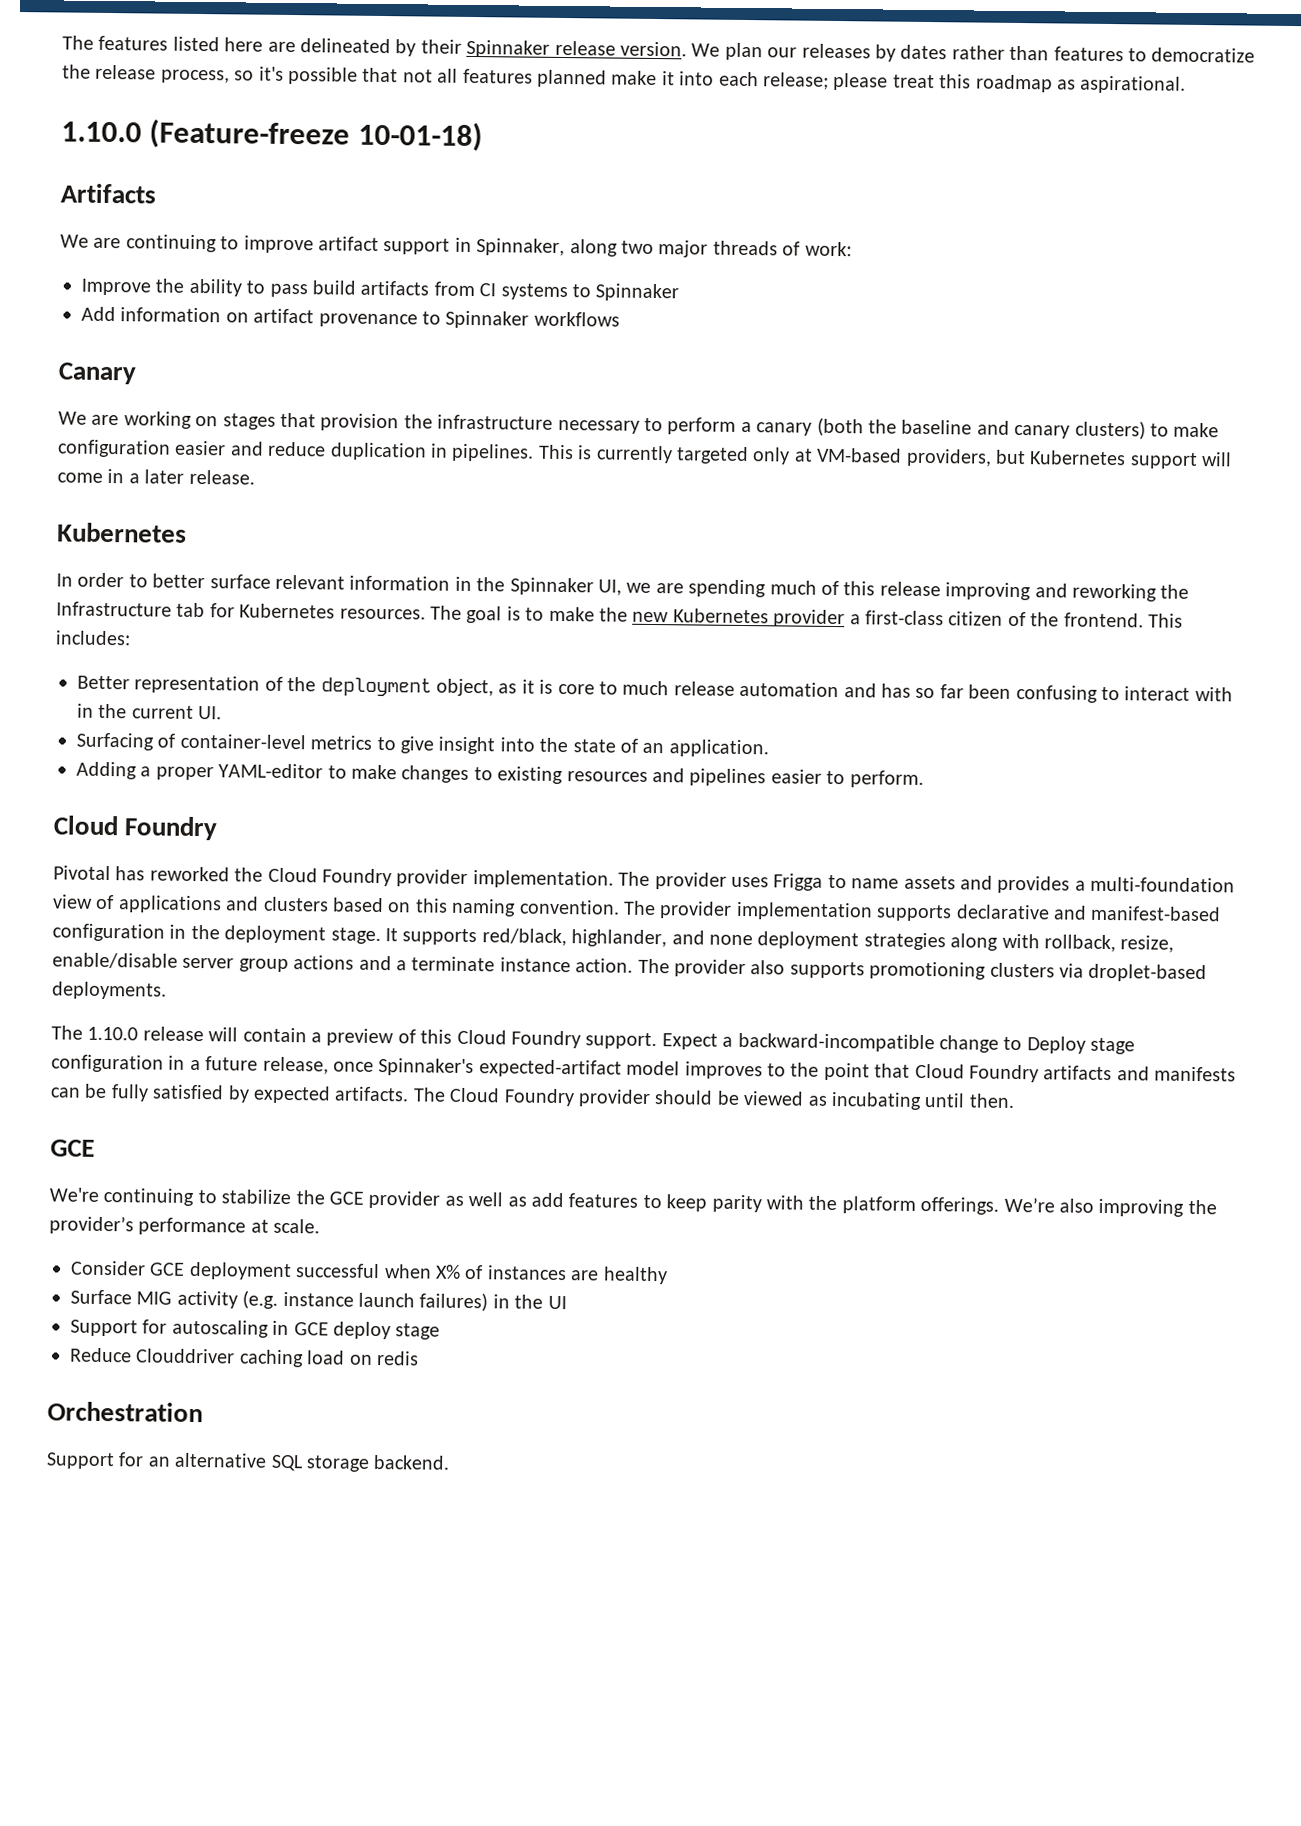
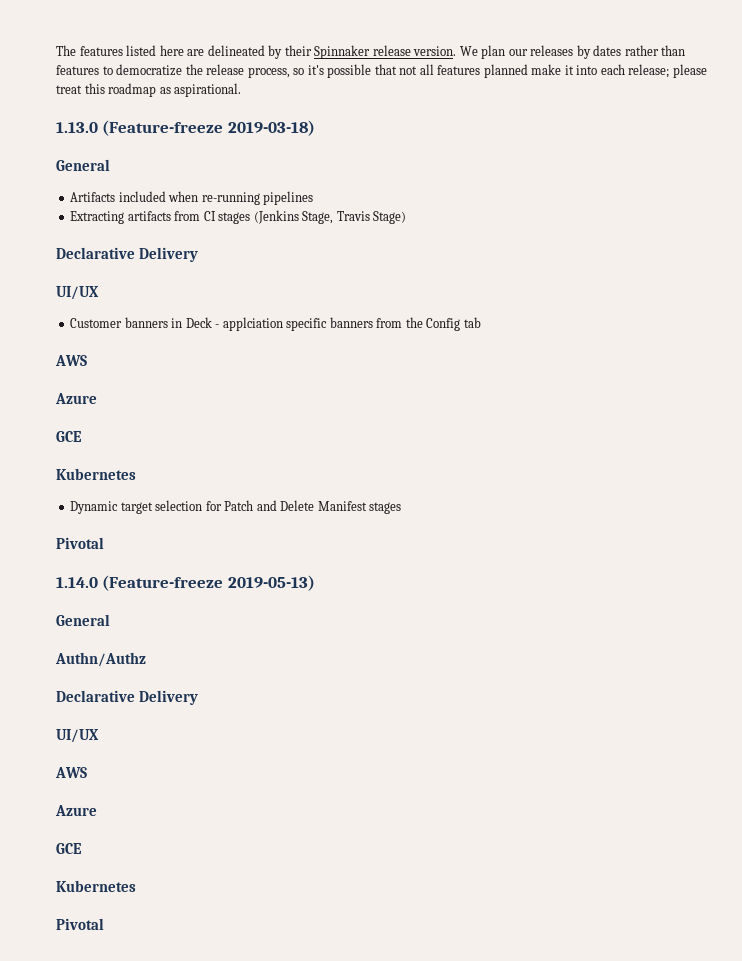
[61,118,483,152] [60,183,156,204] [60,234,852,258] [81,278,680,302] [81,306,620,329] [58,362,137,385] [58,411,1220,440] [57,439,1233,469] [57,469,255,485] [57,522,187,543] [56,572,1190,602] [56,601,1183,628] [55,630,131,646] [77,675,1233,703] [77,703,223,720] [76,732,769,758] [76,761,924,788] [53,815,219,841] [53,865,1236,894] [53,894,1222,922] [52,923,1175,953] [52,952,1208,983] [52,981,167,1000] [51,1025,1136,1055] [51,1054,1237,1083] [50,1083,1015,1110] [50,1139,95,1157] [49,1187,1217,1217] [49,1215,321,1236] [70,1260,668,1285] [70,1289,567,1312] [70,1319,441,1340] [70,1347,419,1368] [47,1401,203,1423] [46,1452,451,1472] 1.10.0 (Feature-freeze 10-01-18) // Artifacts // We are continuing to improve artifact support in Spinnaker, along two major threads of work: // Improve the ability to pass build artifacts from CI systems to Spinnaker // Add information on artifact provenance to Spinnaker workflows // Canary // We are working on stages that provision the infrastructure necessary to perform a canary (both the baseline and canary clusters) to make configuration easier and reduce duplication in pipelines. This is currently targeted only at VM-based providers, but Kubernetes support will come in a later release. // Kubernetes // In order to better surface relevant information in the Spinnaker UI, we are spending much of this release improving and reworking the Infrastructure tab for Kubernetes resources. The goal is to make the new Kubernetes provider a first-class citizen of the frontend. This includes: // Better representation of the deployment object, as it is core to much release automation and has so far been confusing to interact with in the current UI. // Surfacing of container-level metrics to give insight into the state of an application. // Adding a proper YAML-editor to make changes to existing resources and pipelines easier to perform. // Cloud Foundry // Pivotal has reworked the Cloud Foundry provider implementation. The provider uses Frigga to name assets and provides a multi-foundation view of applications and clusters based on this naming convention. The provider implementation supports declarative and manifest-based configuration in the deployment stage. It supports red/black, highlander, and none deployment strategies along with rollback, resize, enable/disable server group actions and a terminate instance action. The provider also supports promotioning clusters via droplet-based deployments. // The 1.10.0 release will contain a preview of this Cloud Foundry support. Expect a backward-incompatible change to Deploy stage configuration in a future release, once Spinnaker's expected-artifact model improves to the point that Cloud Foundry artifacts and manifests can be fully satisfied by expected artifacts. The Cloud Foundry provider should be viewed as incubating until then. // GCE // We're continuing to stabilize the GCE provider as well as add features to keep parity with the platform offerings. We’re also improving the provider’s performance at scale. // Consider GCE deployment successful when X% of instances are healthy // Surface MIG activity (e.g. instance launch failures) in the UI // Support for autoscaling in GCE deploy stage // Reduce Clouddriver caching load on redis // Orchestration // Support for an alternative SQL storage backend. -> [56,120,315,136] [56,159,110,171] [70,191,314,205] [70,210,407,224] [56,247,199,262] [56,286,99,300] [70,317,481,331] [55,355,87,366] [55,393,97,404] [56,431,82,442] [56,468,136,480] [70,500,402,514] [56,537,104,549] [56,575,315,591] [56,614,110,626] [55,652,146,667] [56,690,199,705] [56,729,99,743] [55,767,87,778] [55,805,97,816] [56,843,82,854] [56,880,136,892] [56,918,104,930] 1.13.0 (Feature-freeze 2019-03-18) // General // Artifacts included when re-running pipelines // Extracting artifacts from CI stages (Jenkins Stage, Travis Stage) // Declarative Delivery // UI/UX // Customer banners in Deck - applciation specific banners from the Config tab // AWS // Azure // GCE // Kubernetes // Dynamic target selection for Patch and Delete Manifest stages // Pivotal // 1.14.0 (Feature-freeze 2019-05-13) // General // Authn/Authz // Declarative Delivery // UI/UX // AWS // Azure // GCE // Kubernetes // Pivotal

